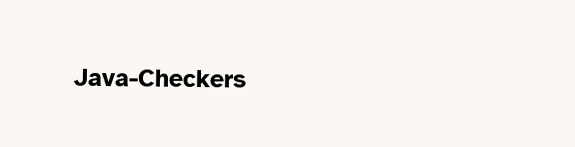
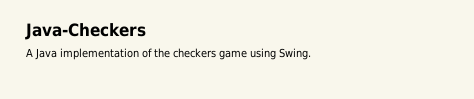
(247, 78) none -> [26,48,311,60] // A Java implementation of the checkers game using Swing.

